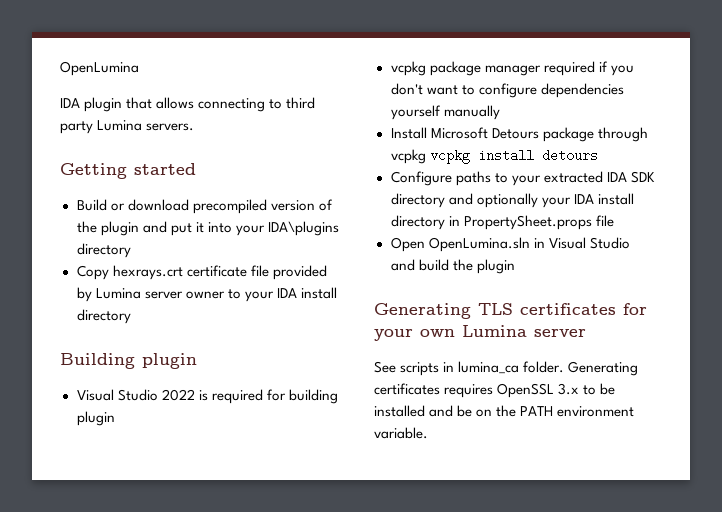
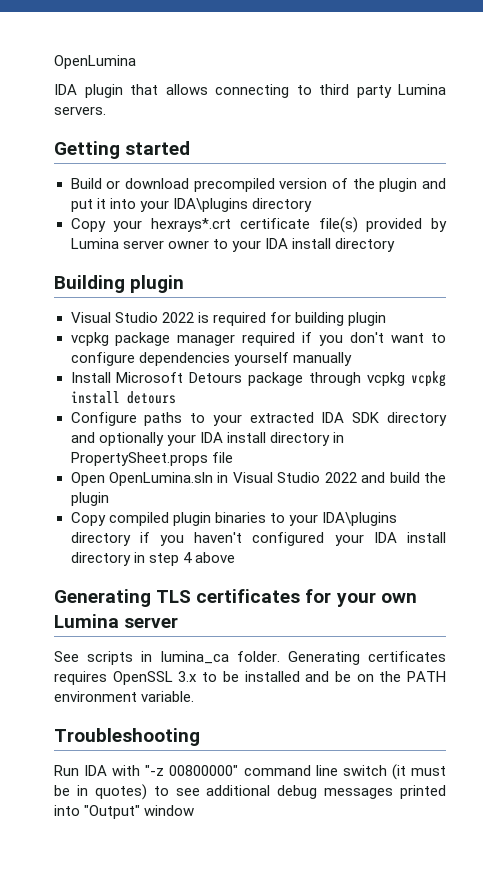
[112,265,269,280] hexrays.crt certificate file -> [113,217,358,233] your hexrays*.crt certificate file(s)
(630, 243) none -> [324,472,357,483] 2022
(515, 266) none -> [70,512,397,526] [70,532,447,546] [70,552,235,566] // Copy compiled plugin binaries to your IDA\plugins directory if you haven't configured your IDA install directory in step 4 above
(428, 433) none -> [54,728,200,746] [54,764,446,780] [54,784,446,800] [54,805,195,819] // Troubleshooting // Run IDA with "-z 00800000" command line switch (it must be in quotes) to see additional debug messages printed into "Output" window

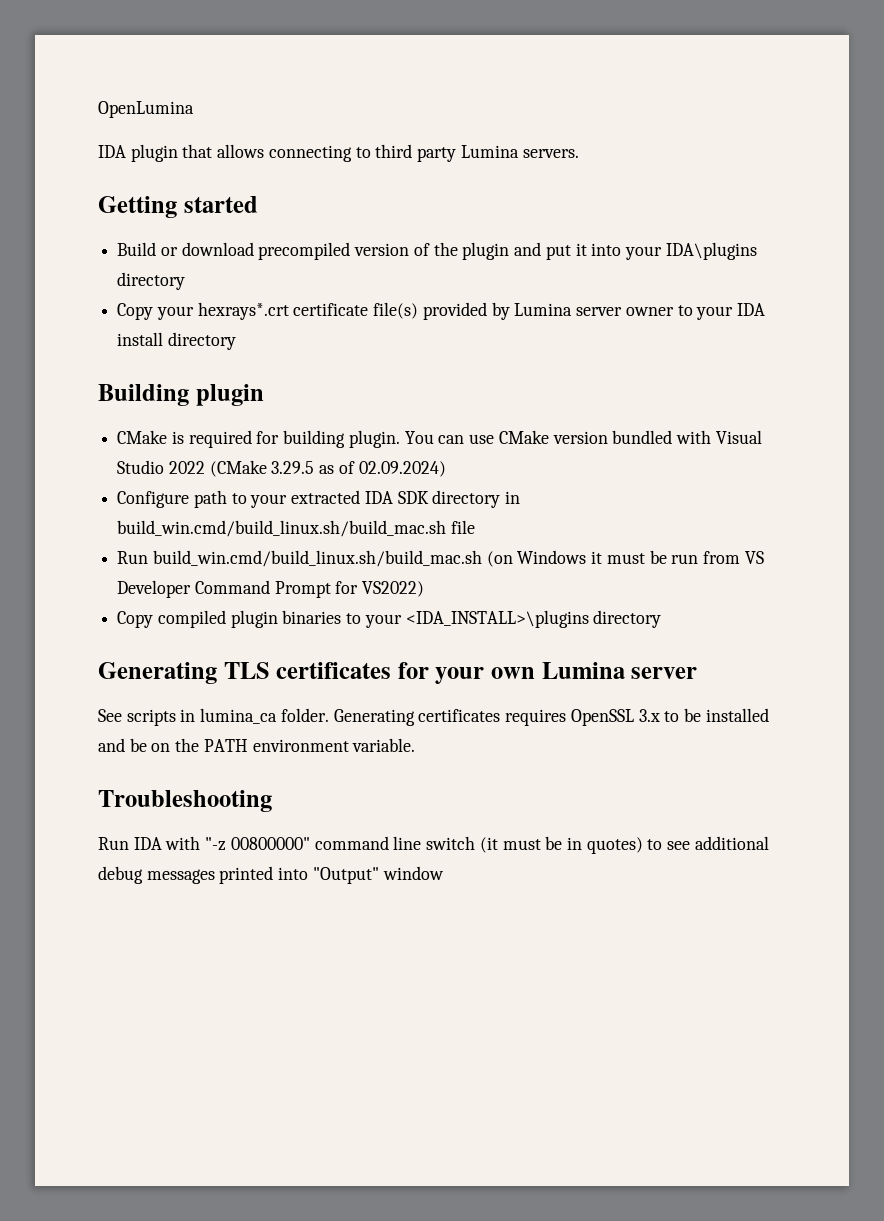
[70,312,194,323] Visual Studio 2022 -> [117,430,168,444] CMake
[347,312,386,326] [70,332,446,346] [70,352,352,366] [70,371,447,387] [70,391,176,404] plugin // vcpkg package manager required if you don't want to configure dependencies yourself manually // Install Microsoft Detours package through vcpkg vcpkg install detours -> [348,430,762,448] [117,460,446,477] plugin. You can use CMake version bundled with Visual Studio 2022 (CMake 3.29.5 as of 02.09.2024)
[144,412,183,426] paths -> [193,490,227,508] path
[70,432,344,446] [70,452,233,466] [70,472,446,486] [70,492,109,506] and optionally your IDA install directory in PropertySheet.props file // Open OpenLumina.sln in Visual Studio 2022 and build the plugin -> [505,491,521,504] [117,520,475,537] [117,550,764,567] [117,580,425,598] in build_win.cmd/build_linux.sh/build_mac.sh file // Run build_win.cmd/build_linux.sh/build_mac.sh (on Windows it must be run from VS Developer Command Prompt for VS2022)
[321,512,397,526] [70,532,447,546] [70,552,235,566] IDA\plugins directory if you haven't configured your IDA install directory in step 4 above -> [405,610,662,628] <IDA_INSTALL>\plugins directory

